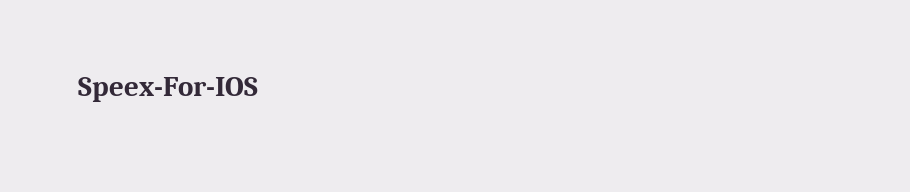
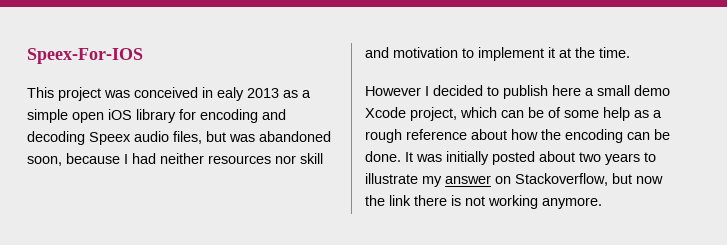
(258, 89) none -> [27,87,311,101] [27,109,286,123] [27,131,331,145] [27,153,323,166] [365,47,630,61] [365,85,670,99] [365,107,662,121] [365,129,670,143] [365,151,656,165] [365,173,663,187] [365,195,602,209] // This project was conceived in ealy 2013 as a simple open iOS library for encoding and decoding Speex audio files, but was abandoned soon, because I had neither resources nor skill and motivation to implement it at the time. // However I decided to publish here a small demo Xcode project, which can be of some help as a rough reference about how the encoding can be done. It was initially posted about two years to illustrate my answer on Stackoverflow, but now the link there is not working anymore.

